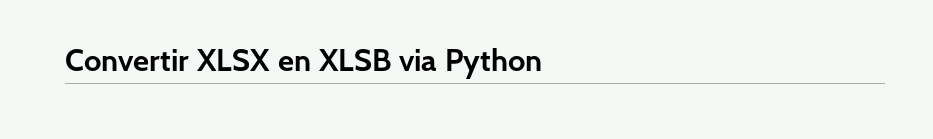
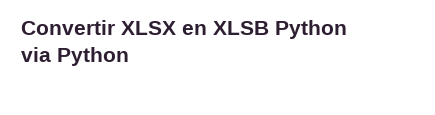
(392, 60) none -> [275,20,347,39] Python

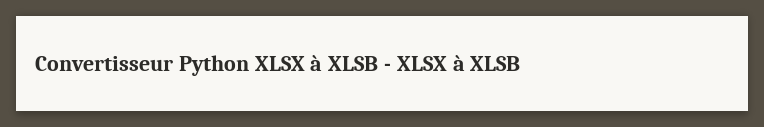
[21,20,347,39] [21,47,129,66] Convertir XLSX en XLSB Python via Python -> [35,55,521,76] Convertisseur Python XLSX à XLSB - XLSX à XLSB

